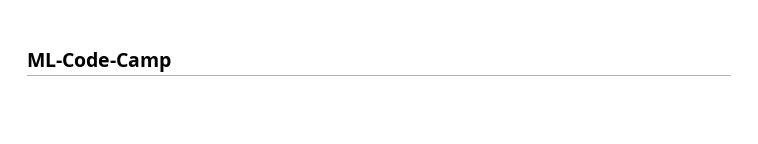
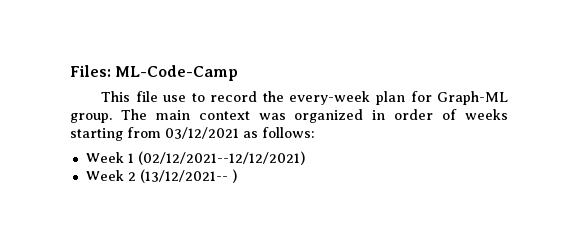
(27, 62) none -> [70,65,111,77] Files:
(171, 62) none -> [101,91,508,105] [70,109,509,123] [70,127,315,141] [85,151,305,165] [85,169,237,183] // This file use to record the every-week plan for Graph-ML group. The main context was organized in order of weeks starting from 03/12/2021 as follows: // Week 1 (02/12/2021--12/12/2021) // Week 2 (13/12/2021-- )

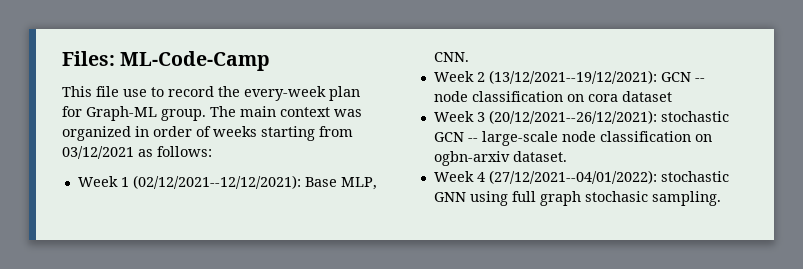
[137,151,305,165] [85,169,237,183] (02/12/2021--12/12/2021) // Week 2 (13/12/2021-- ) -> [132,175,377,190] [433,52,469,62] [433,70,705,84] [433,91,672,102] [433,110,729,124] [433,131,712,146] [433,151,567,166] [433,170,729,184] [433,191,721,206] (02/12/2021--12/12/2021): Base MLP, CNN. // Week 2 (13/12/2021--19/12/2021): GCN -- node classification on cora dataset // Week 3 (20/12/2021--26/12/2021): stochastic GCN -- large-scale node classification on ogbn-arxiv dataset. // Week 4 (27/12/2021--04/01/2022): stochastic GNN using full graph stochasic sampling.

